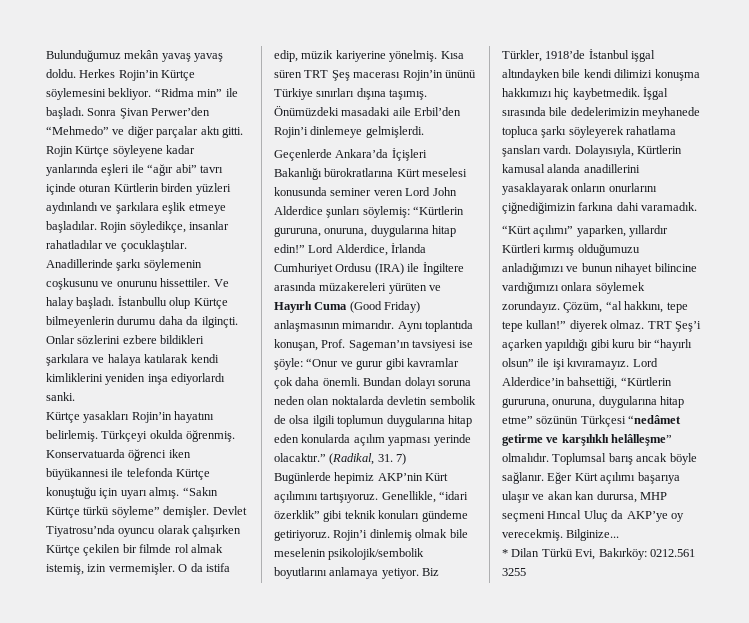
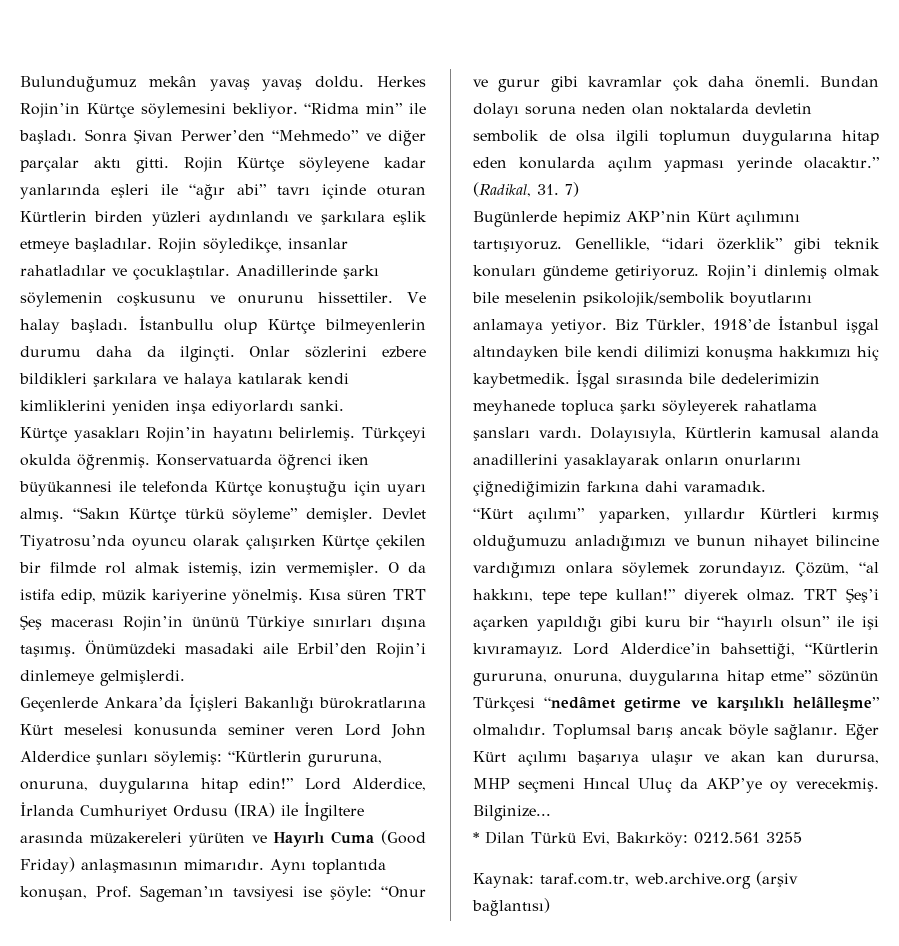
(526, 572) none -> [473,871,798,889] [472,898,550,916] // Kaynak: taraf.com.tr, web.archive.org (arşiv bağlantısı)

